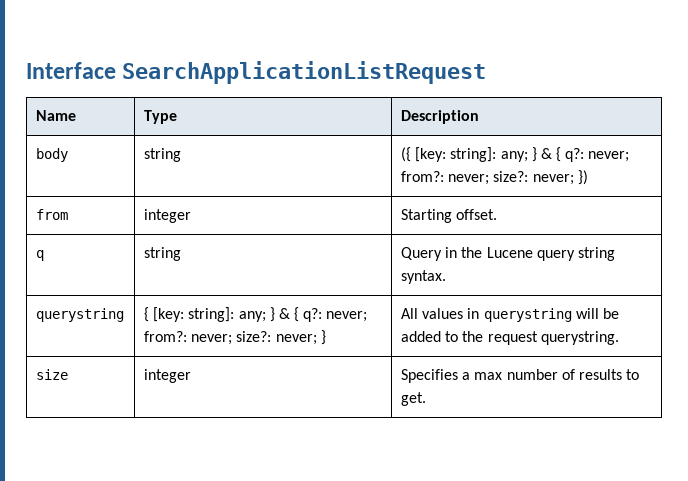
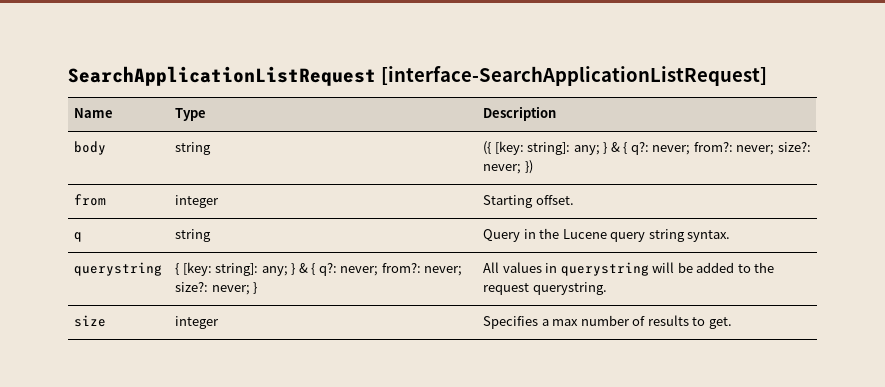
[26,62,116,79] Interface -> (68, 76) none
(487, 72) none -> [380,66,767,86] [interface-SearchApplicationListRequest]

